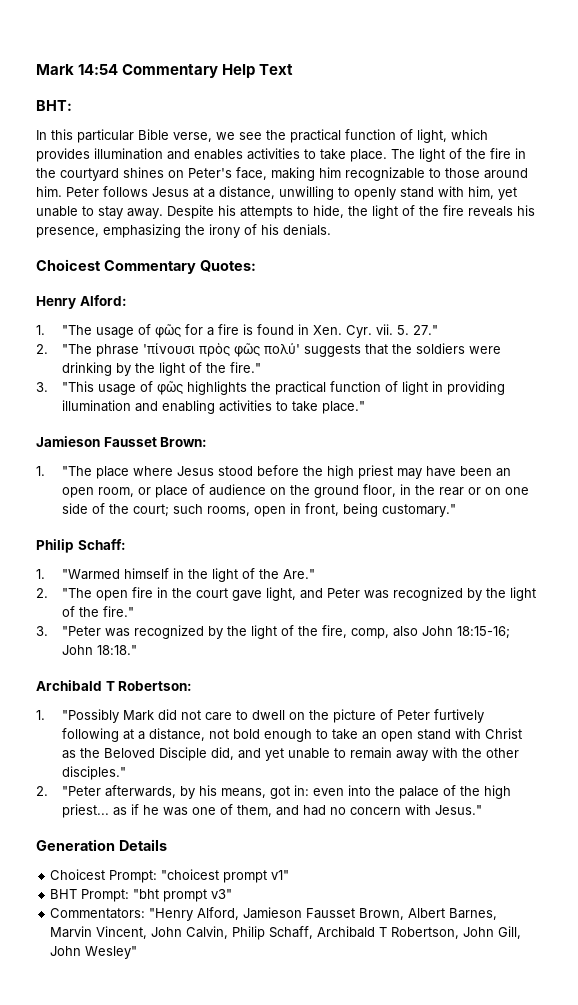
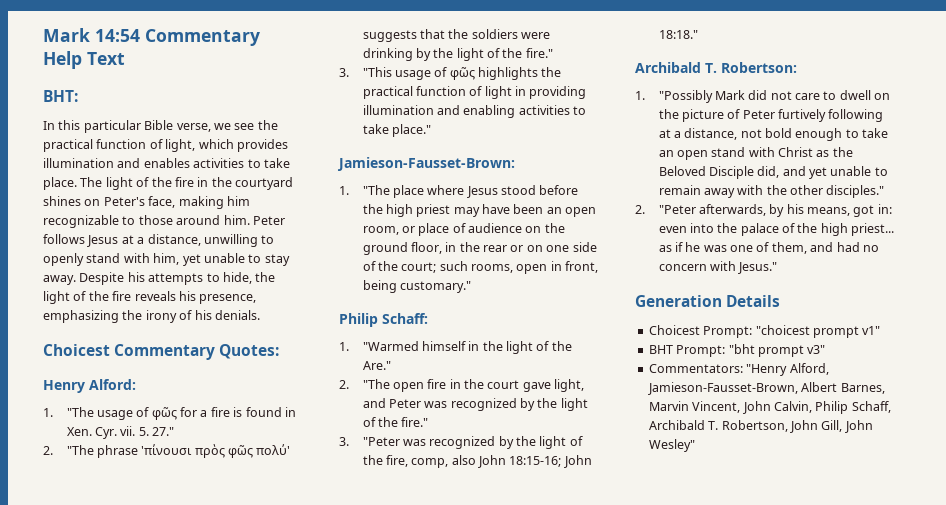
[36,436,208,447] Jamieson Fausset Brown: -> [337,157,515,171] Jamieson-Fausset-Brown:
[105,681,115,691] T -> [705,63,717,73] T.
[243,907,405,920] Jamieson Fausset Brown, -> [647,382,798,395] Jamieson-Fausset-Brown,
[379,927,388,937] T -> [708,421,719,430] T.

